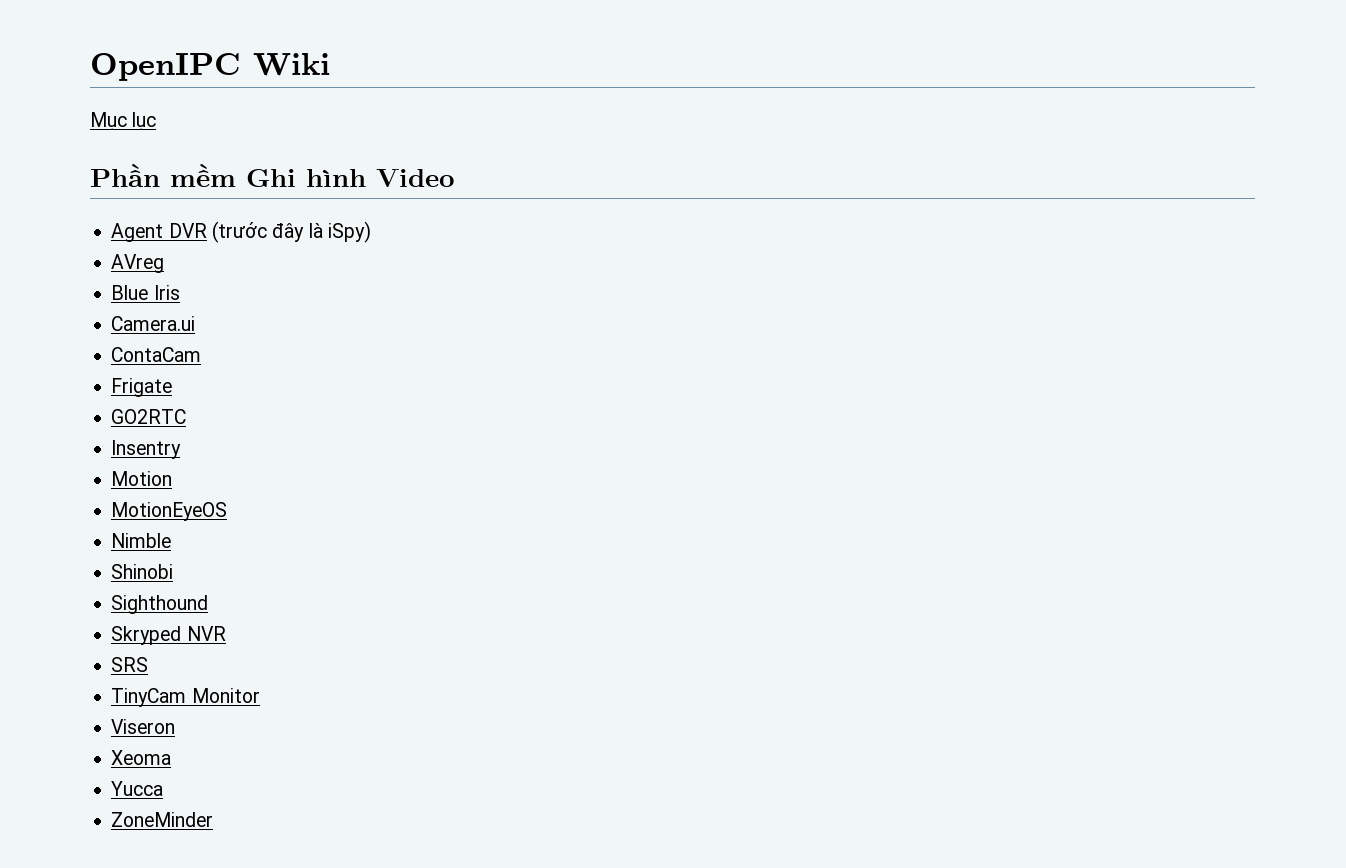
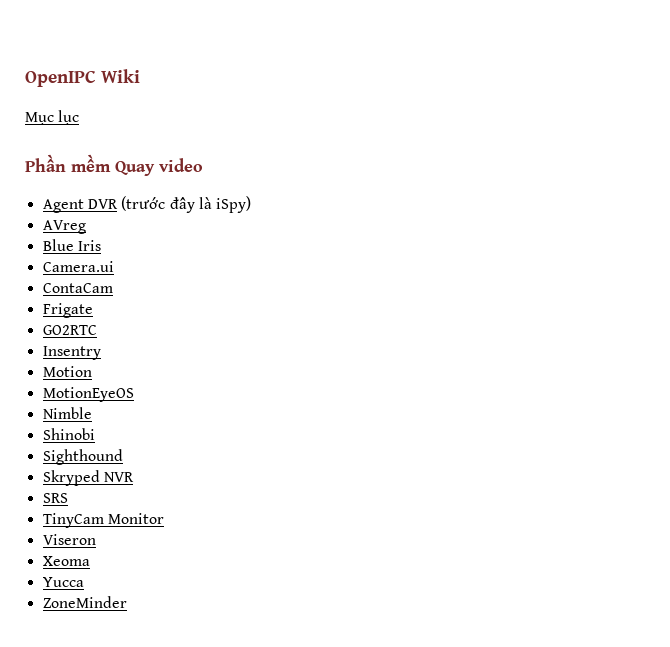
[246,169,455,187] Ghi hình Video -> [115,158,203,176] Quay video

